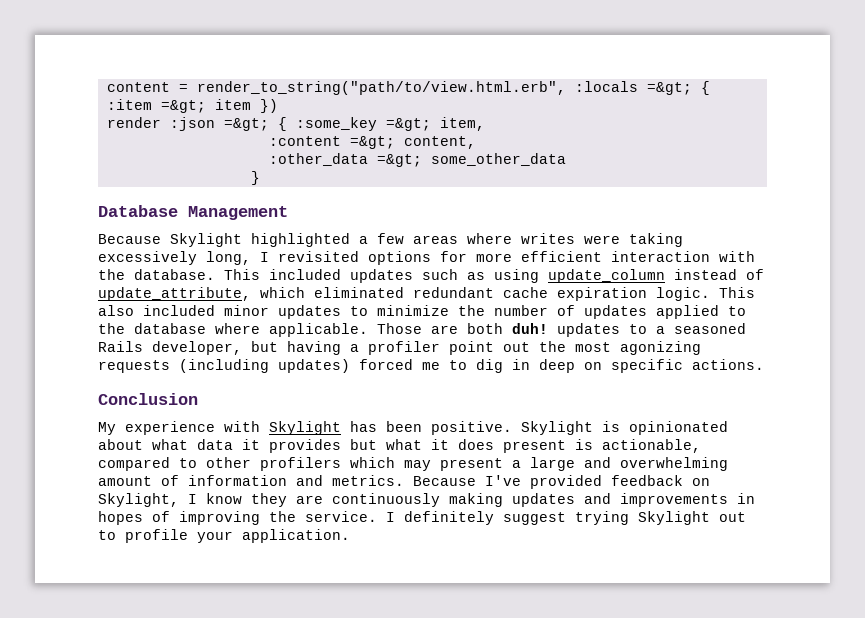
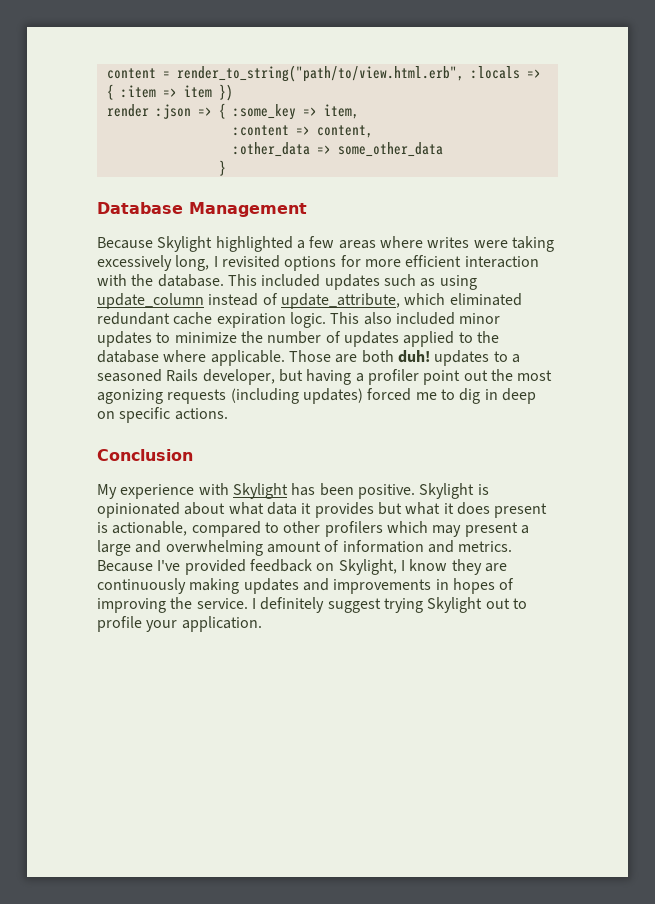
[646,82,692,95] =&gt; -> [526,69,541,78] =>
[160,100,206,113] =&gt; -> [162,88,177,97] =>
[223,118,269,131] =&gt; -> [197,107,212,116] =>
[385,118,431,131] =&gt; -> [302,107,317,116] =>
[349,136,395,149] =&gt; -> [295,126,310,135] =>
[376,154,422,167] =&gt; -> [316,145,331,154] =>

